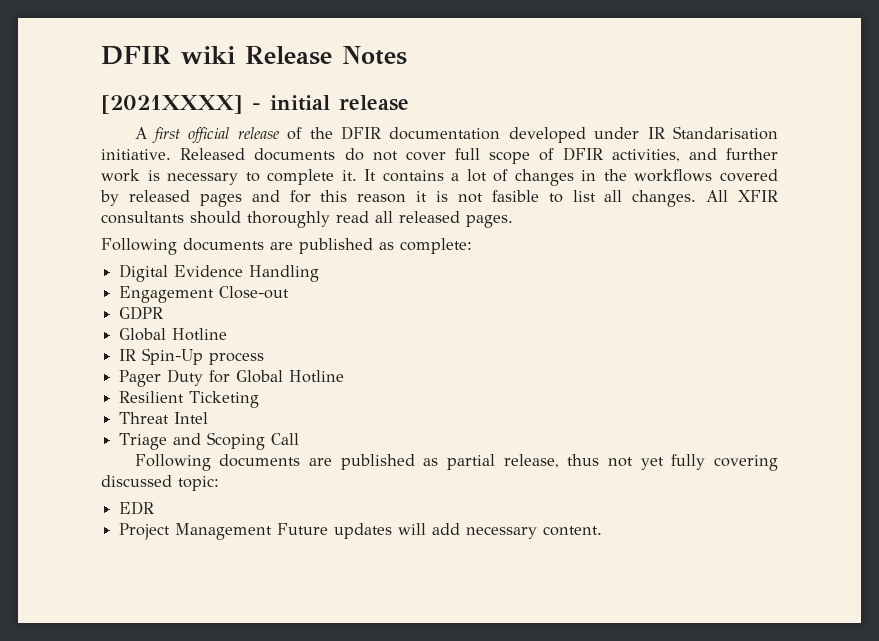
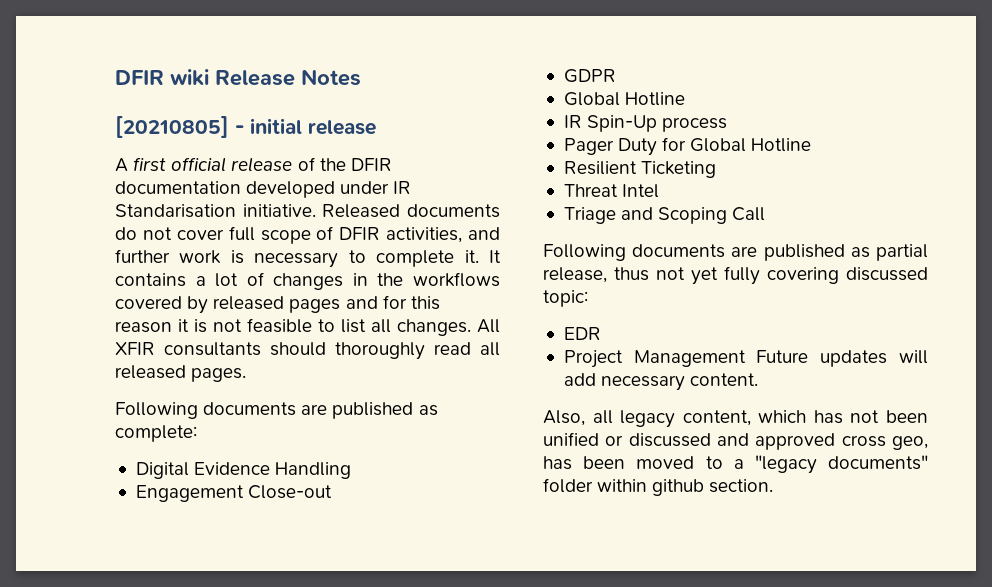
[101,95,243,114] [2021XXXX] -> [115,116,229,138] [20210805]
[491,190,539,202] fasible -> [247,318,312,333] feasible
(603, 531) none -> [543,410,928,428] [543,432,928,450] [543,455,928,474] [543,478,774,496] // Also, all legacy content, which has not been unified or discussed and approved cross geo, has been moved to a "legacy documents" folder within github section.

